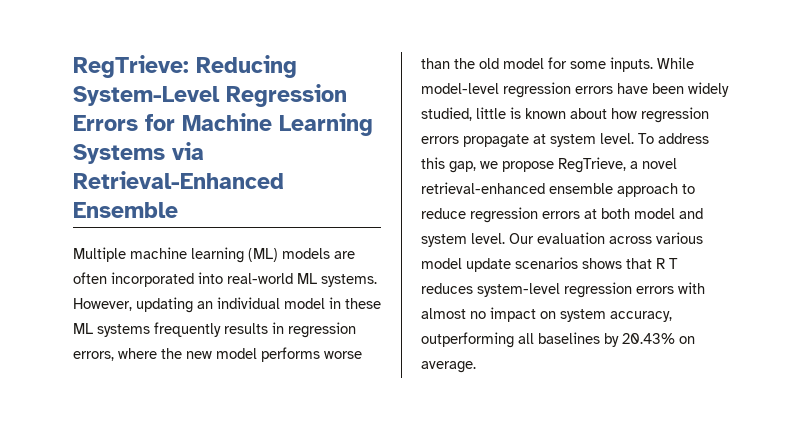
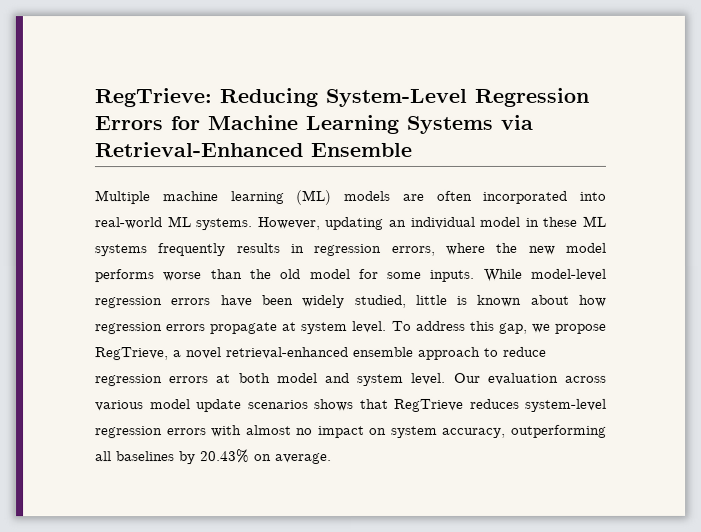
[656,258,678,269] R T -> [394,398,464,412] RegTrieve

